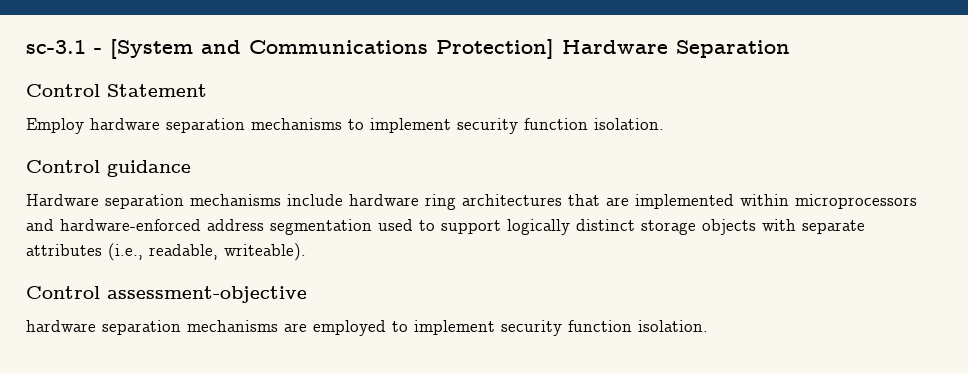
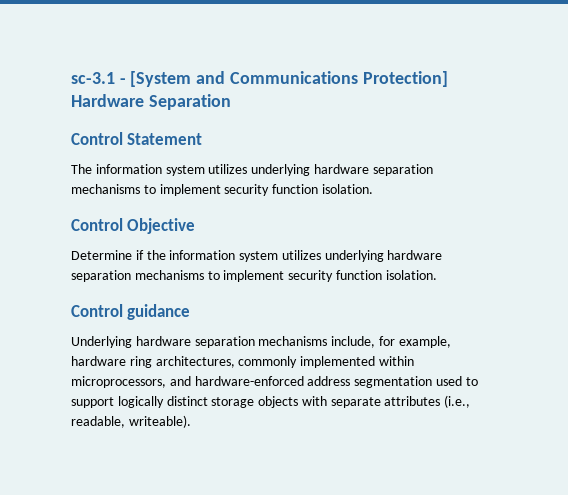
[26,118,84,134] Employ -> [71,164,433,176] [71,184,373,196] [71,218,196,234] [71,250,384,262] The information system utilizes underlying hardware separation mechanisms to implement security function isolation. // Control Objective // Determine if the information system utilizes underlying
[26,194,629,210] Hardware separation mechanisms include hardware ring architectures that are -> [71,336,451,348] [71,356,298,368] Underlying hardware separation mechanisms include, for example, hardware ring architectures, commonly
[795,194,917,209] microprocessors -> [71,376,166,388] microprocessors,
[26,286,307,303] [26,320,708,336] // Control assessment-objective // hardware separation mechanisms are employed to implement security function isolation. -> (191, 421) none

